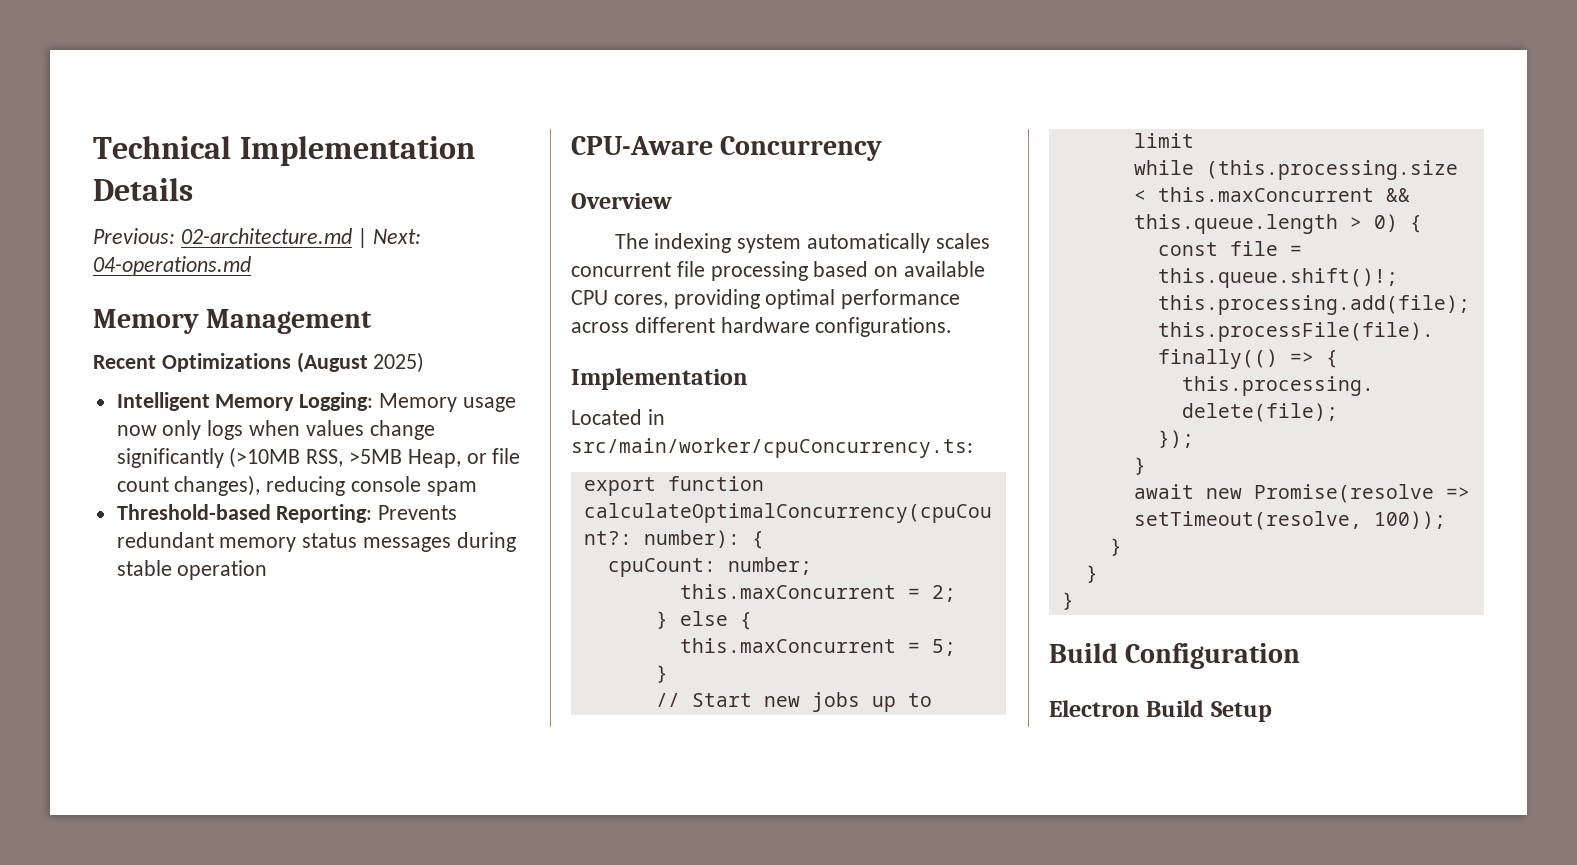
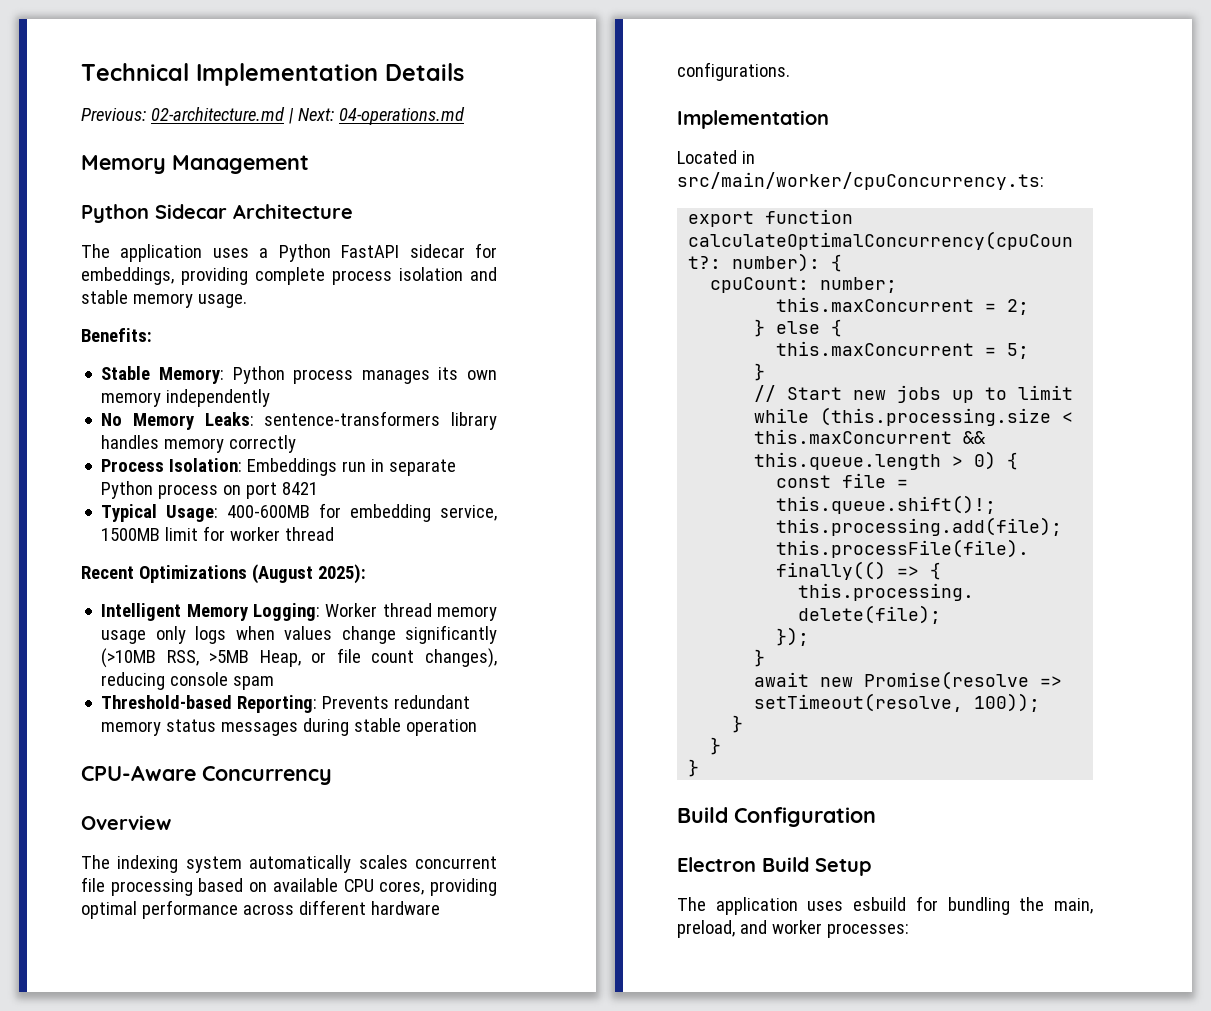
(373, 321) none -> [81,204,353,223] [81,243,498,262] [81,267,497,285] [81,290,247,308] [81,328,152,342] [101,366,497,384] [101,389,271,407] [101,411,497,430] [101,435,297,453] [101,458,457,476] [101,481,319,499] [101,503,497,522] [101,526,335,541] // Python Sidecar Architecture // The application uses a Python FastAPI sidecar for embeddings, providing complete process isolation and stable memory usage. // Benefits: // Stable Memory: Python process manages its own memory independently // No Memory Leaks: sentence-transformers library handles memory correctly // Process Isolation: Embeddings run in separate Python process on port 8421 // Typical Usage: 400-600MB for embedding service, 1500MB limit for worker thread
[373,352,425,373] 2025) -> [317,564,366,584] 2025):
[379,393,516,412] [116,425,157,436] Memory usage now -> [325,603,497,621] [101,630,147,644] Worker thread memory usage
(1272, 711) none -> [677,896,1093,915] [677,920,909,938] // The application uses esbuild for bundling the main, preload, and worker processes:

